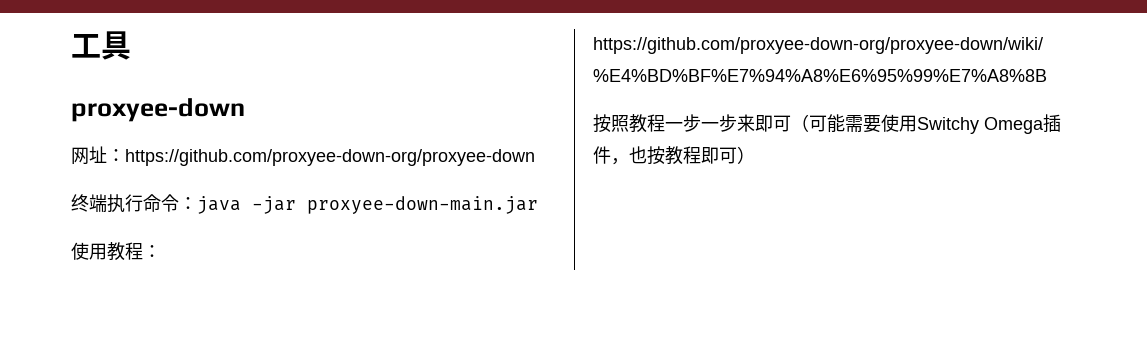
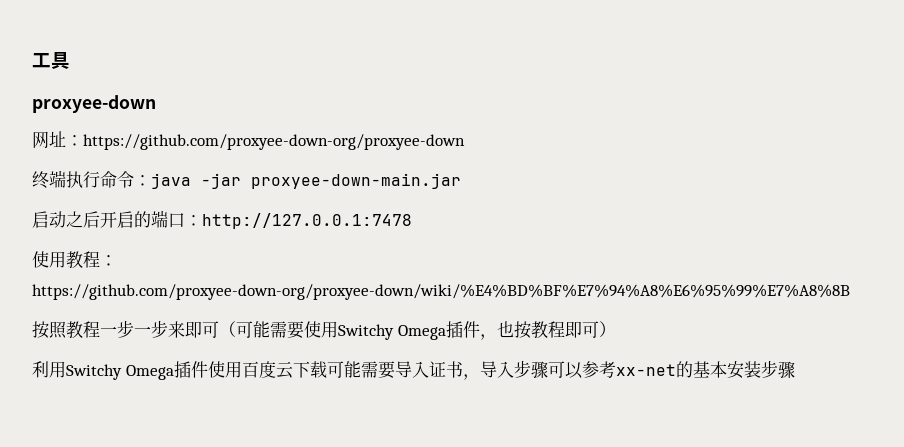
(538, 205) none -> [32,210,412,229] // 启动之后开启的端口：http://127.0.0.1:7478
(755, 155) none -> [32,360,795,380] // 利用Switchy Omega插件使用百度云下载可能需要导入证书，导入步骤可以参考xx-net的基本安装步骤

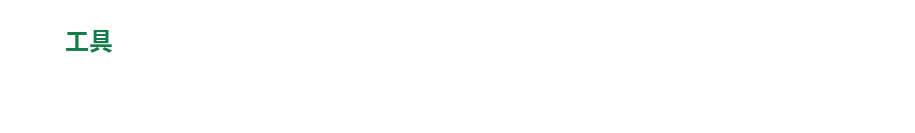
[32,95,156,113] [32,131,465,150] [32,170,461,189] [32,210,412,229] [32,251,117,269] [32,284,850,300] [32,320,616,340] [32,360,795,380] // proxyee-down // 网址：https://github.com/proxyee-down-org/proxyee-down // 终端执行命令：java -jar proxyee-down-main.jar // 启动之后开启的端口：http://127.0.0.1:7478 // 使用教程：https://github.com/proxyee-down-org/proxyee-down/wiki/%E4%BD%BF%E7%94%A8%E6%95%99%E7%A8%8B // 按照教程一步一步来即可（可能需要使用Switchy Omega插件，也按教程即可） // 利用Switchy Omega插件使用百度云下载可能需要导入证书，导入步骤可以参考xx-net的基本安装步骤 -> (113, 41) none

